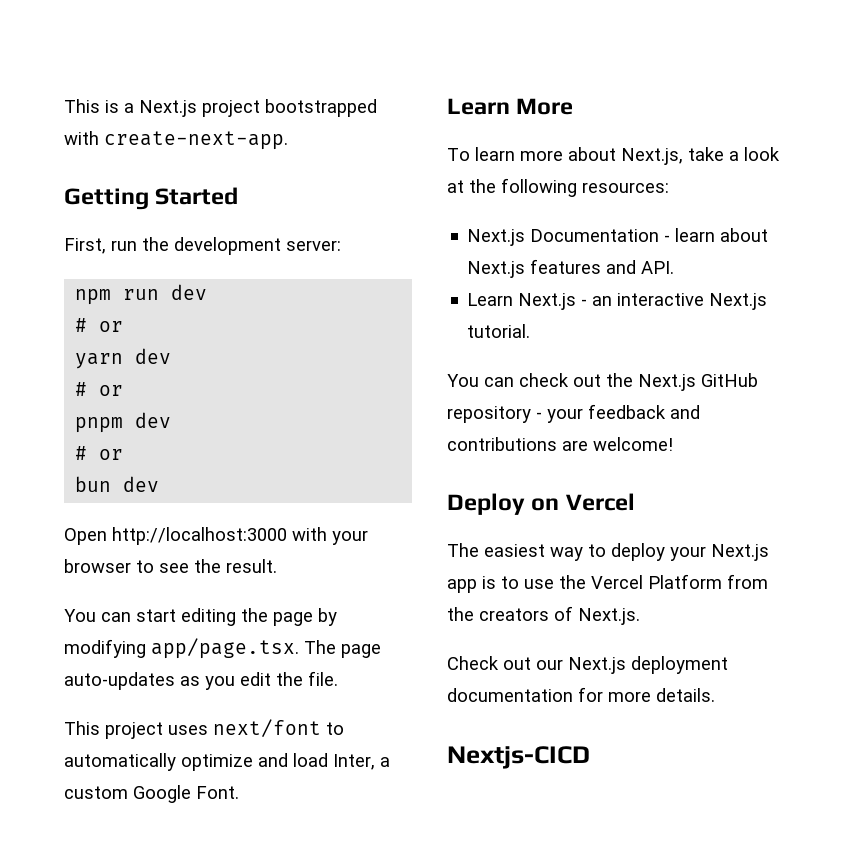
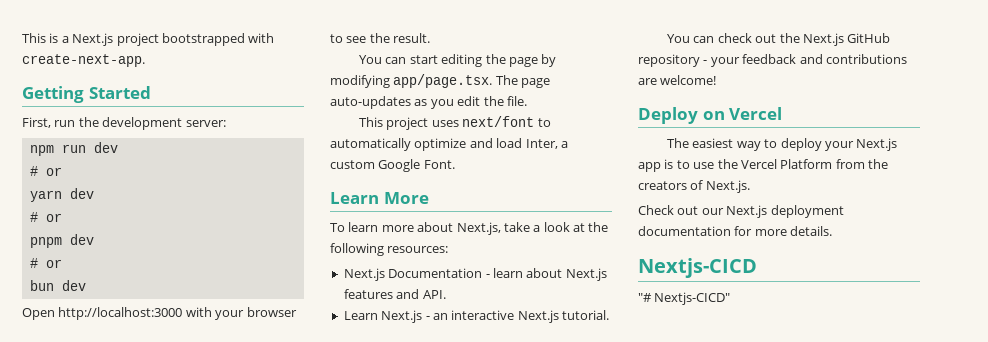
(590, 757) none -> [638,292,731,305] // "# Nextjs-CICD"

